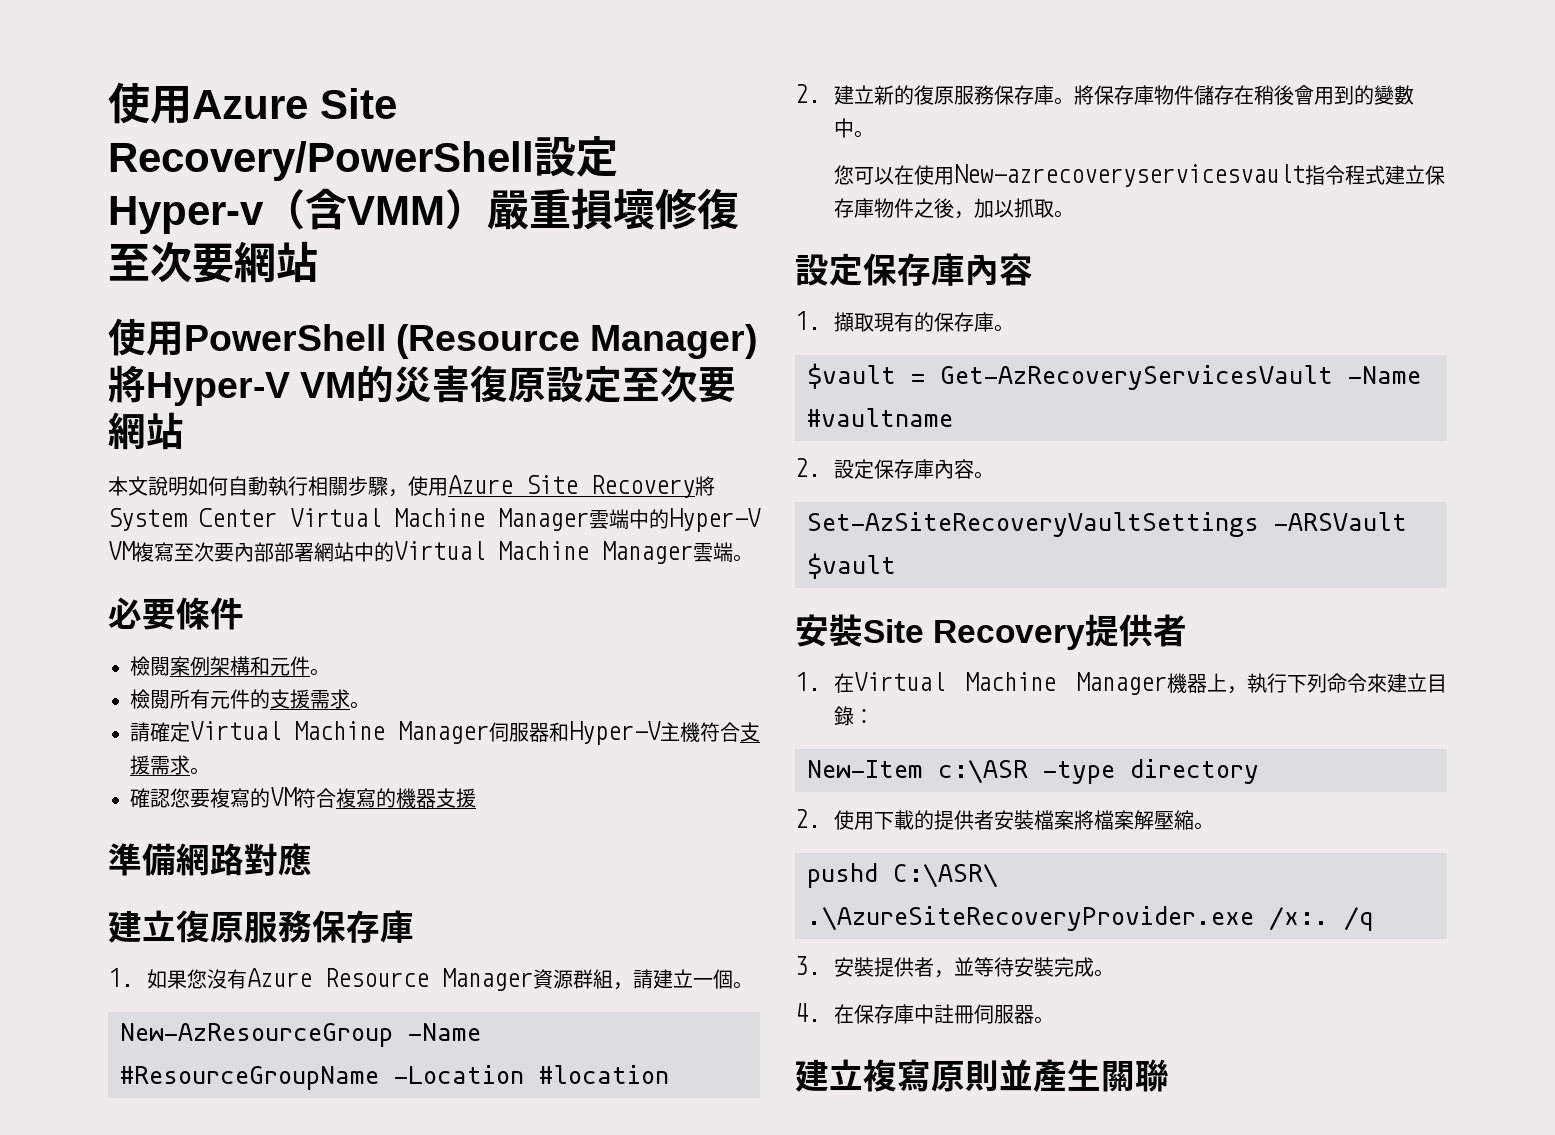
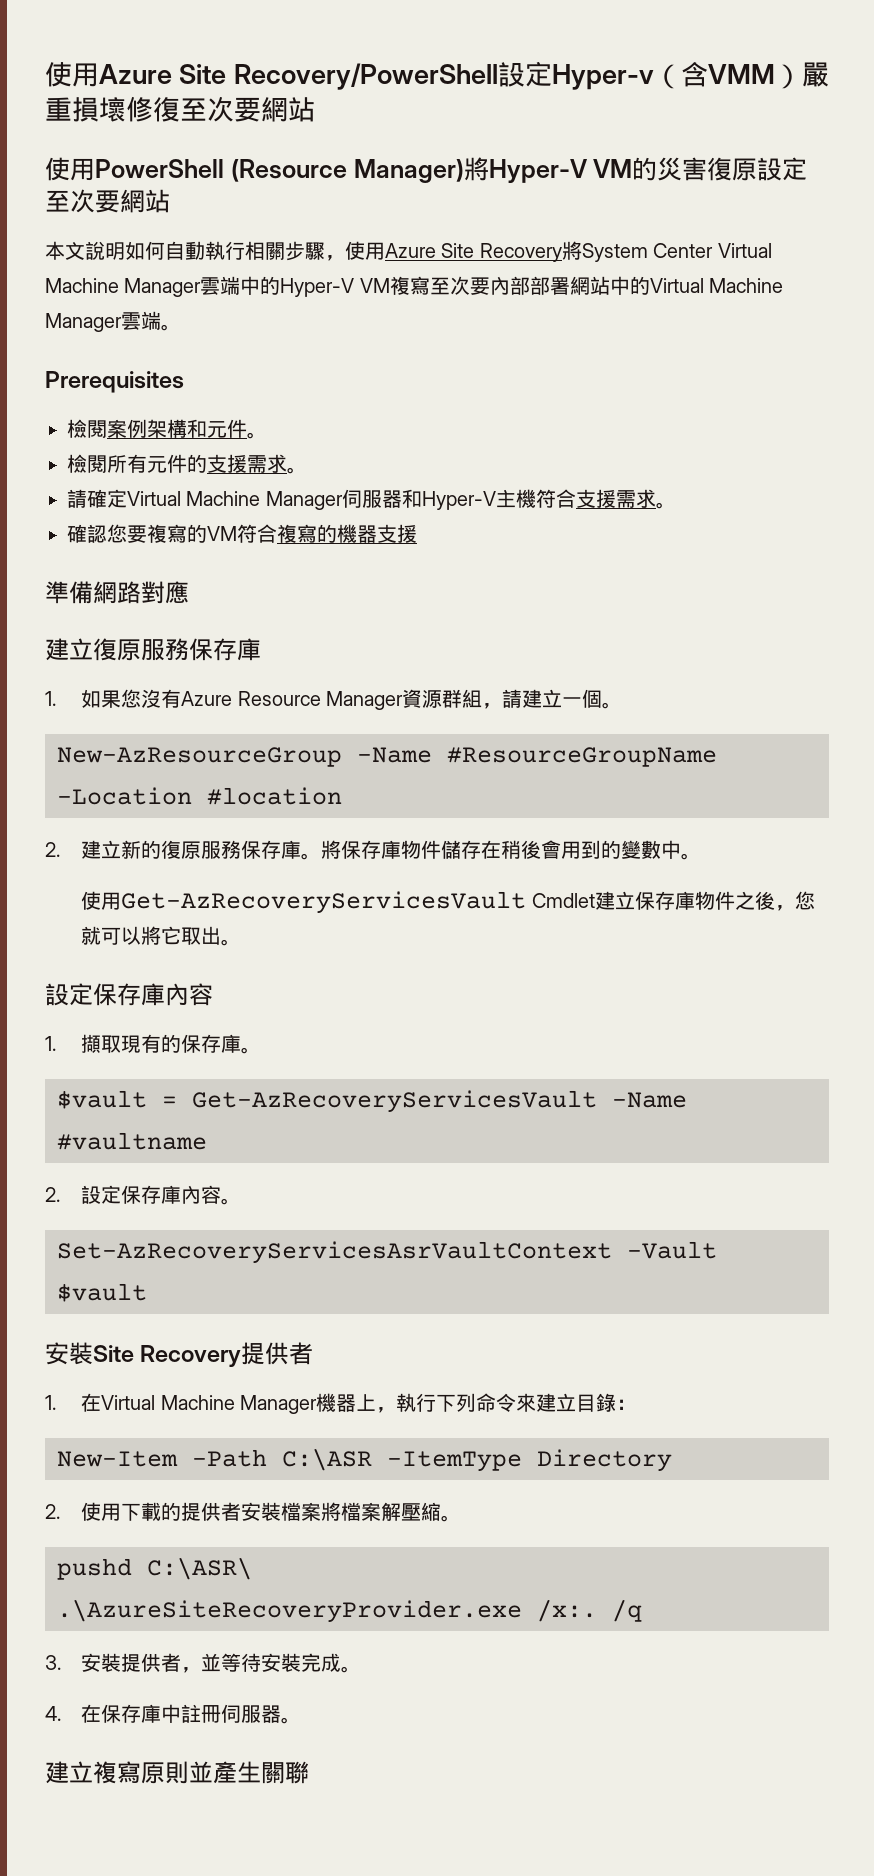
[108,597,244,630] 必要條件 -> [45,371,184,393] Prerequisites
[834,164,1386,187] 您可以在使用New-azrecoveryservicesvault指令程式 -> [81,891,595,914] 使用Get-AzRecoveryServicesVault Cmdlet
[974,198,1055,218] 加以抓取 -> [794,891,815,910] [81,926,222,945] 您就可以將它取出
[807,512,1407,537] Set-AzSiteRecoveryVaultSettings -ARSVault -> [57,1241,717,1264] Set-AzRecoveryServicesAsrVaultContext -Vault
[938,759,1259,784] c:\ASR -type directory -> [192,1448,672,1472] -Path C:\ASR -ItemType Directory

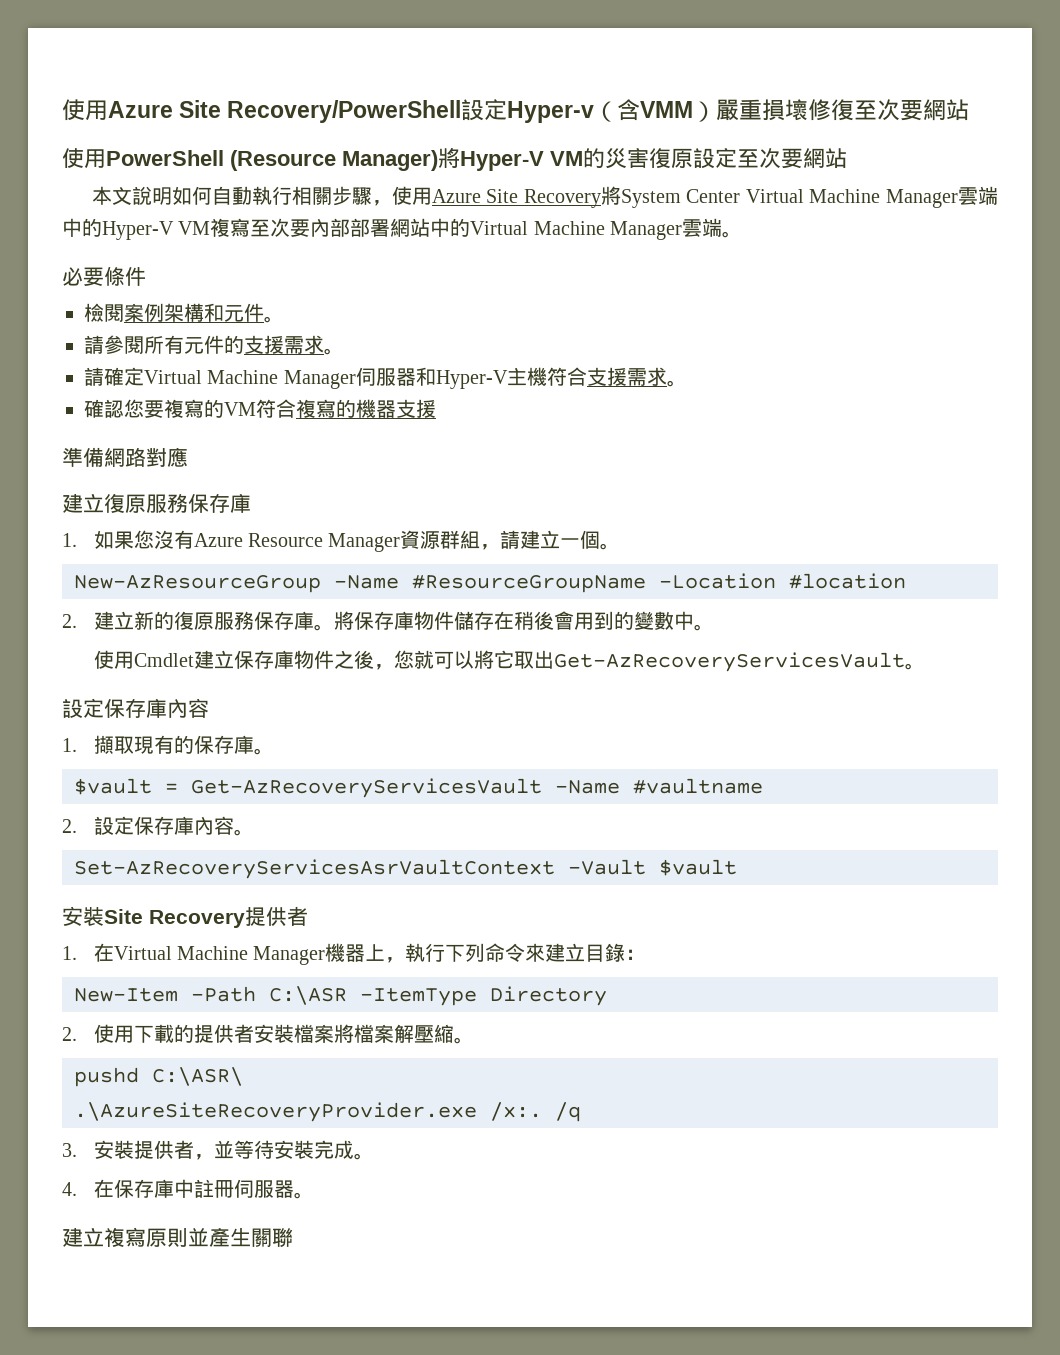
[45,371,184,393] Prerequisites -> [62,266,146,286] 必要條件
[67,454,87,473] 檢 -> [84,335,124,354] 請參
[121,891,527,914] Get-AzRecoveryServicesVault -> (134, 660) none
(222, 935) none -> [553,652,905,672] Get-AzRecoveryServicesVault

